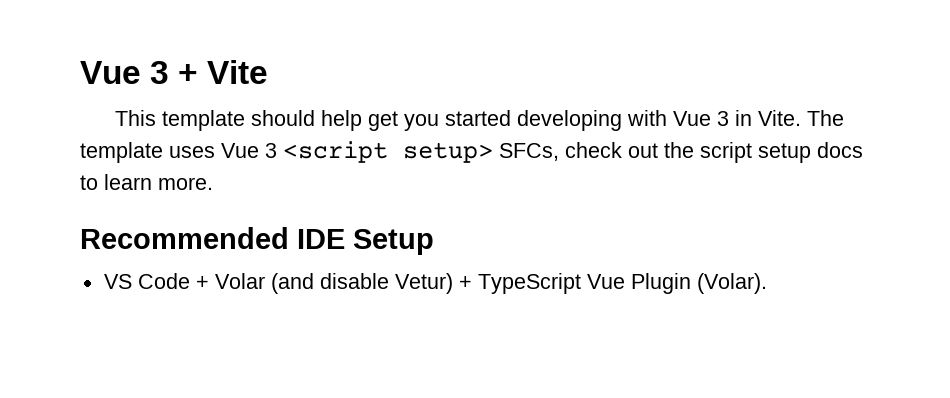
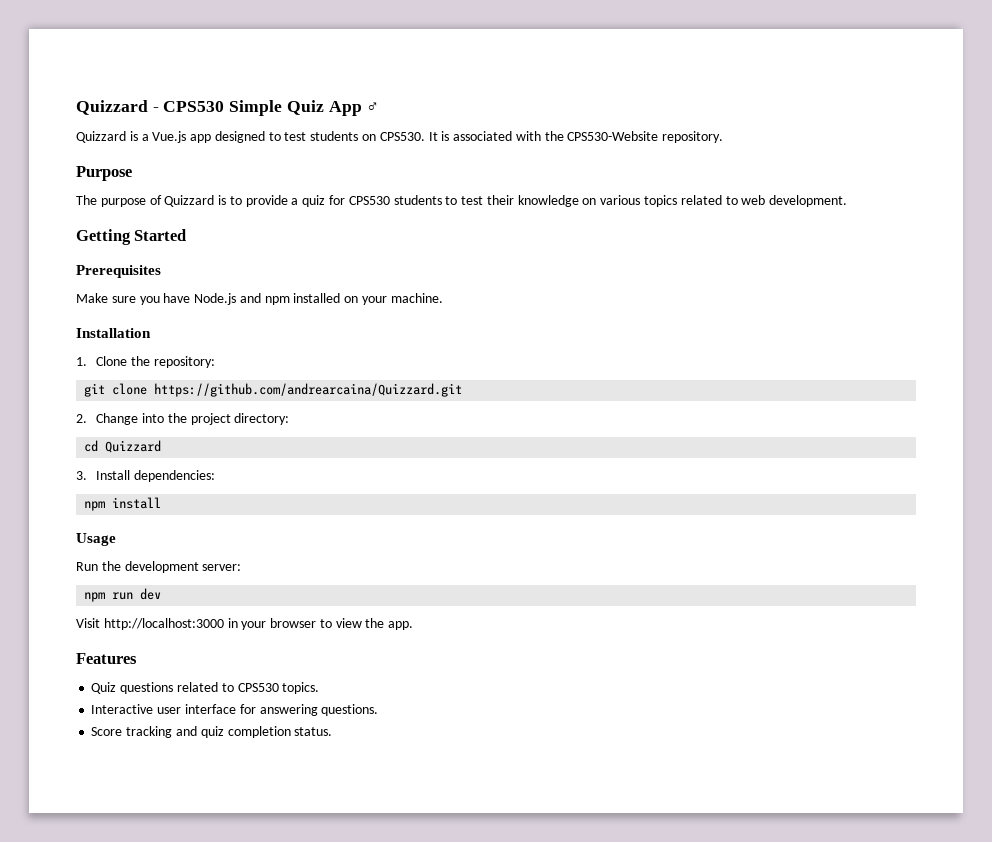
[80,60,269,84] [114,110,844,131] [80,141,863,163] [80,174,213,190] [80,227,434,255] [103,273,767,294] Vue 3 + Vite // This template should help get you started developing with Vue 3 in Vite. The template uses Vue 3 <script setup> SFCs, check out the script setup docs to learn more. // Recommended IDE Setup // VS Code + Volar (and disable Vetur) + TypeScript Vue Plugin (Volar). -> [76,100,380,116] [76,131,724,143] [76,166,132,181] [76,195,848,207] [76,229,187,245] [76,265,161,278] [76,293,443,305] [76,328,151,338] [76,356,215,368] [84,383,463,397] [76,413,290,425] [84,440,162,453] [76,470,216,482] [84,497,162,511] [76,533,116,546] [76,561,242,573] [84,588,162,602] [76,618,414,630] [76,653,137,664] [91,682,320,694] [91,704,379,716] [91,726,333,738] Quizzard - CPS530 Simple Quiz App ♂ // Quizzard is a Vue.js app designed to test students on CPS530. It is associated with the CPS530-Website repository. // Purpose // The purpose of Quizzard is to provide a quiz for CPS530 students to test their knowledge on various topics related to web development. // Getting Started // Prerequisites // Make sure you have Node.js and npm installed on your machine. // Installation // 1. Clone the repository: // git clone https://github.com/andrearcaina/Quizzard.git // 2. Change into the project directory: // cd Quizzard // 3. Install dependencies: // npm install // Usage // Run the development server: // npm run dev // Visit http://localhost:3000 in your browser to view the app. // Features // Quiz questions related to CPS530 topics. // Interactive user interface for answering questions. // Score tracking and quiz completion status.

